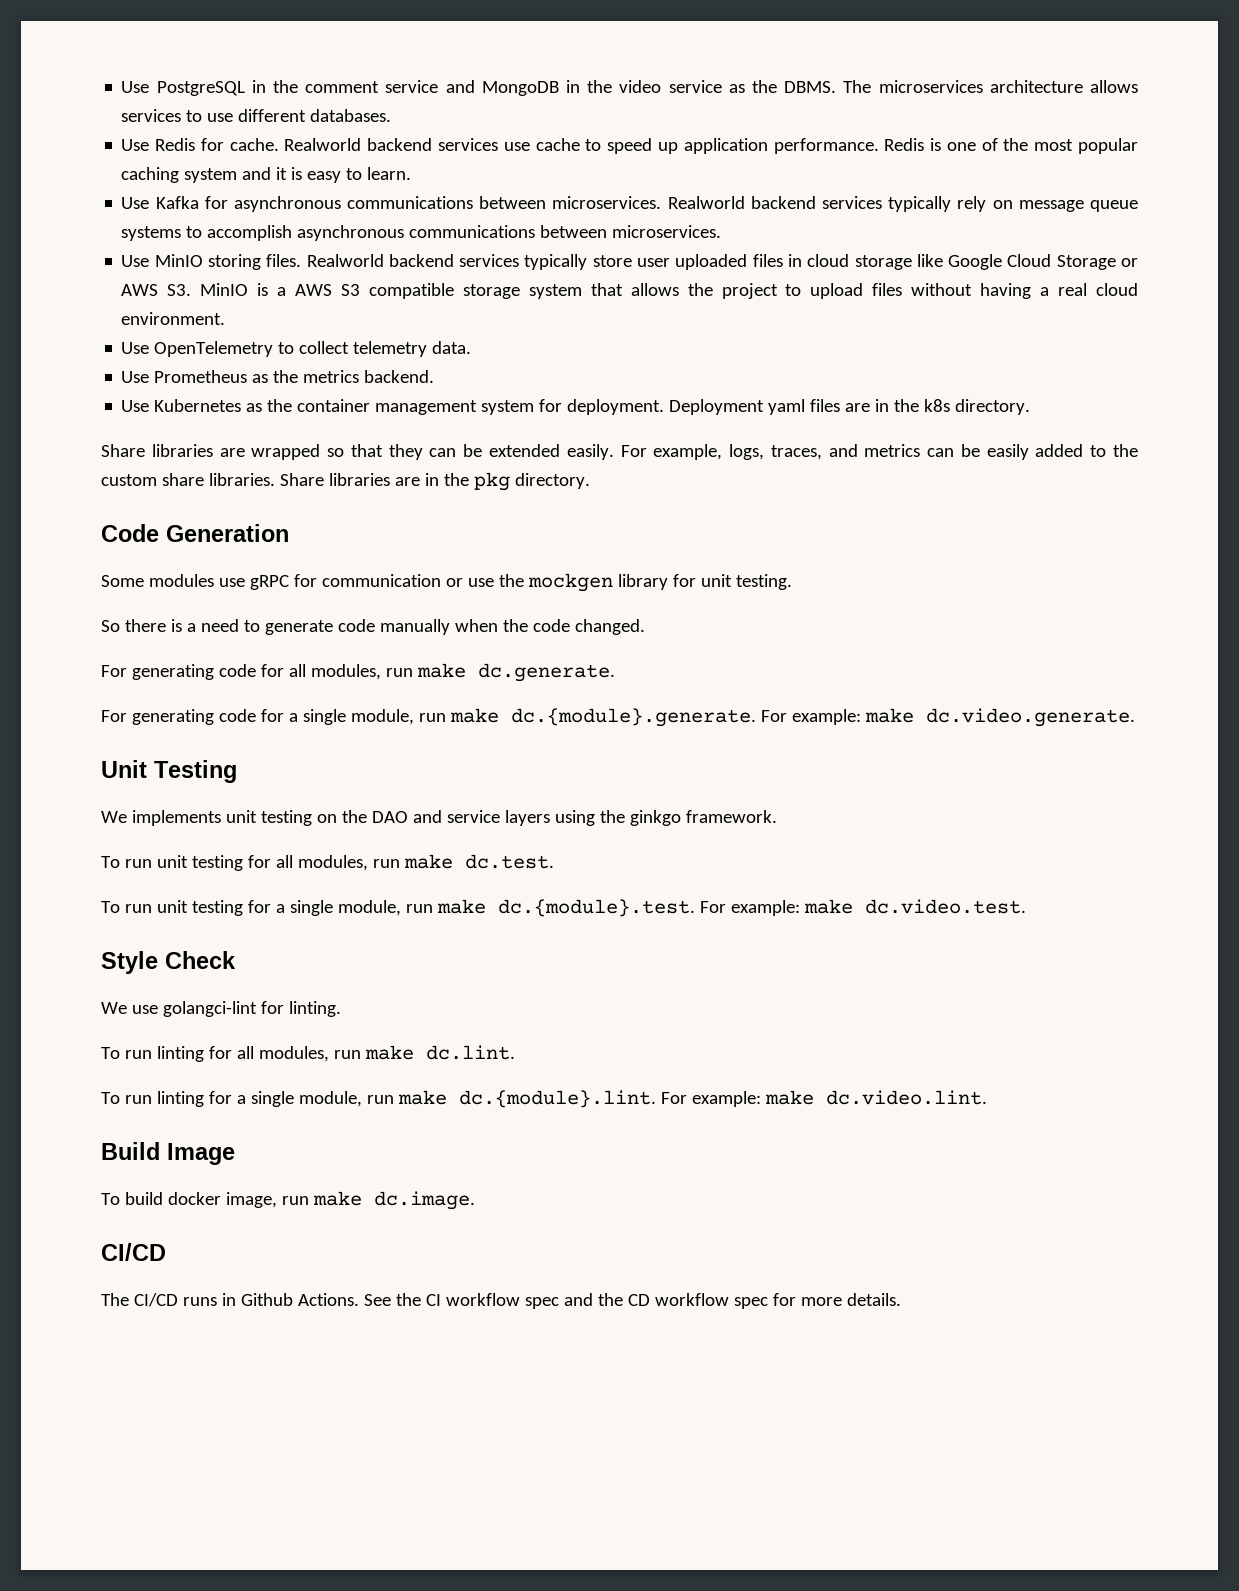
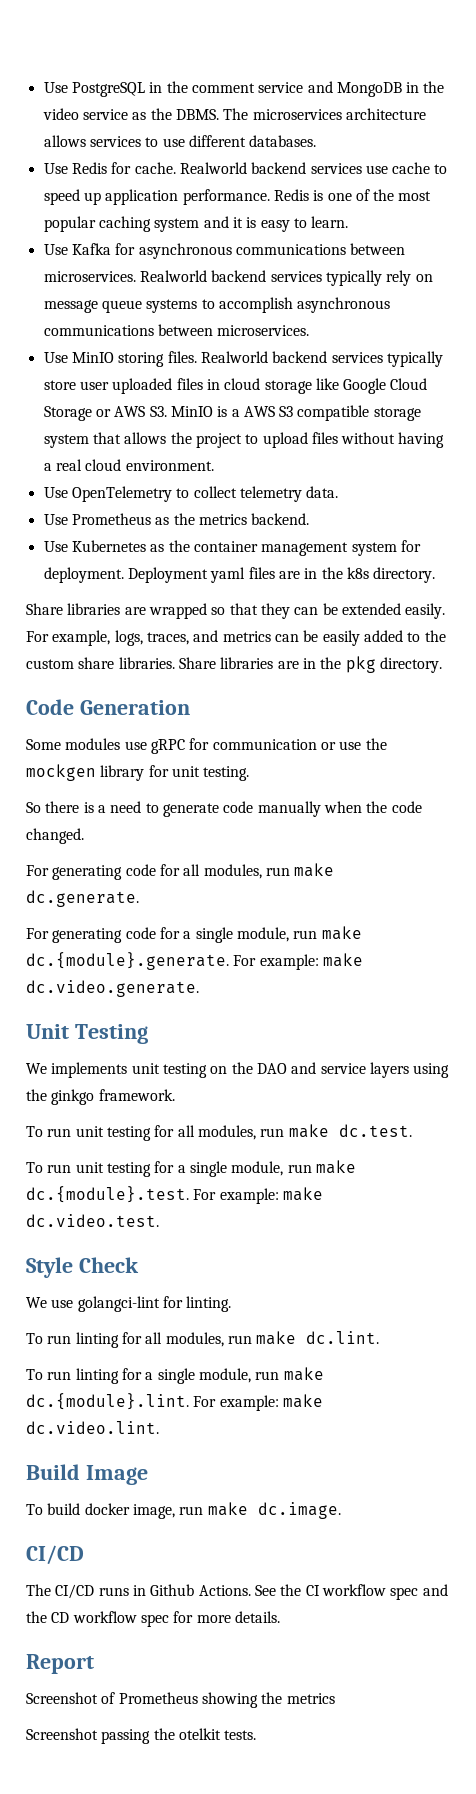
(901, 1299) none -> [26,1654,94,1674] [26,1692,335,1708] [26,1728,257,1744] // Report // Screenshot of Prometheus showing the metrics // Screenshot passing the otelkit tests.

